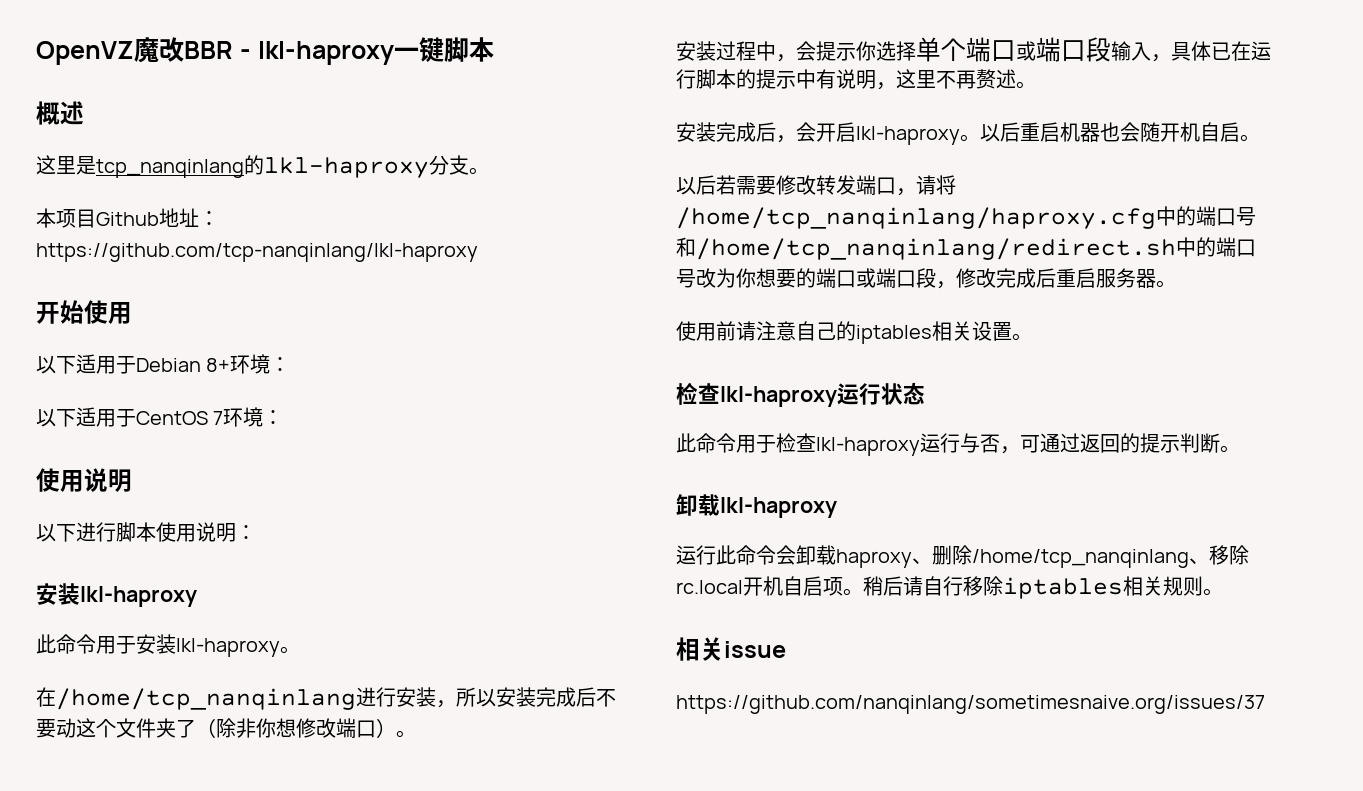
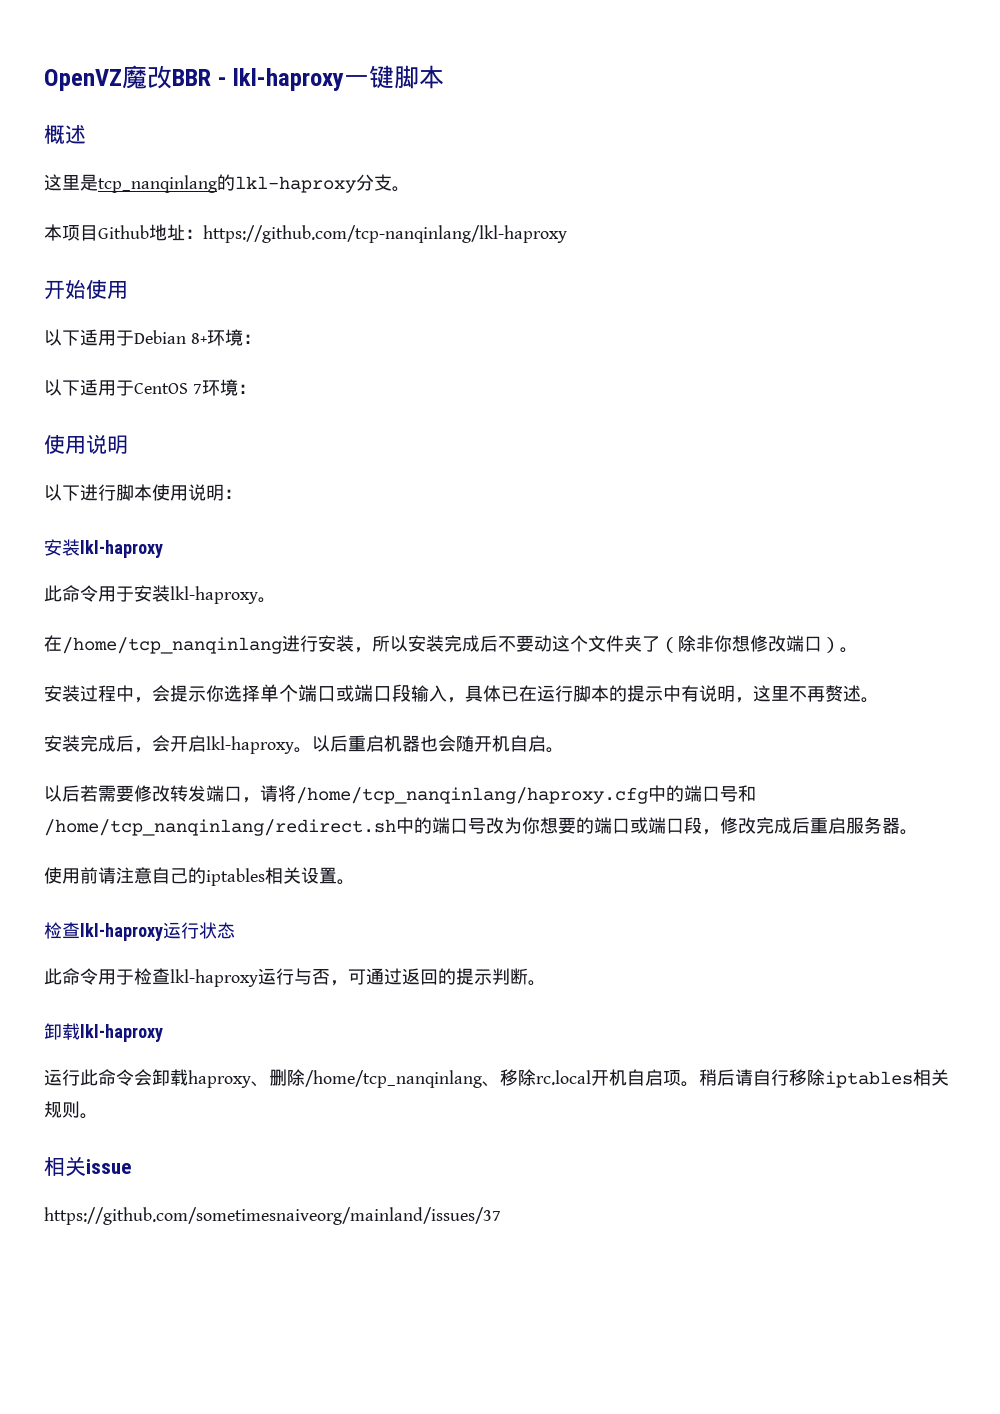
[676,695,1265,714] https://github.com/nanqinlang/sometimesnaive.org/issues/37 -> [44,1207,501,1225] https://github.com/sometimesnaiveorg/mainland/issues/37

